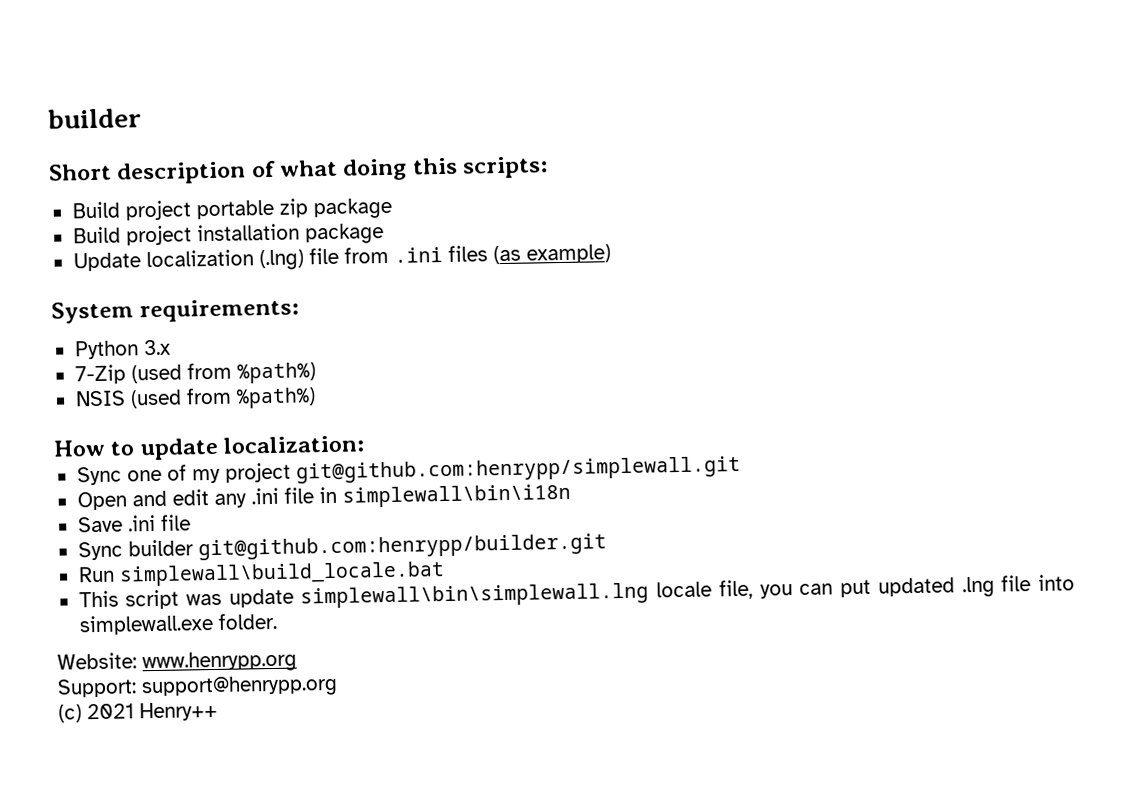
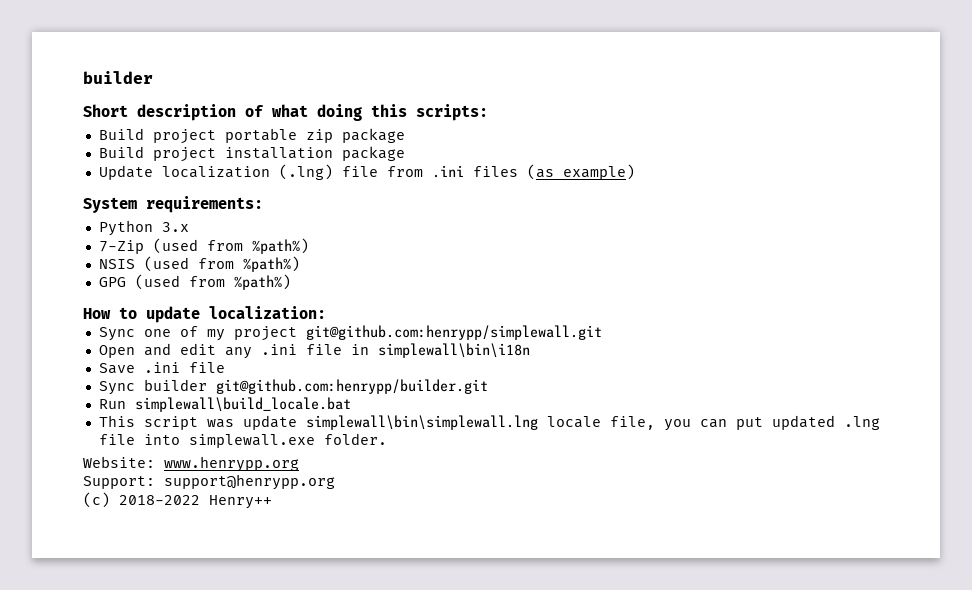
(316, 398) none -> [98,274,291,290] // GPG (used from %path%)
[87,703,134,720] 2021 -> [119,495,200,505] 2018-2022

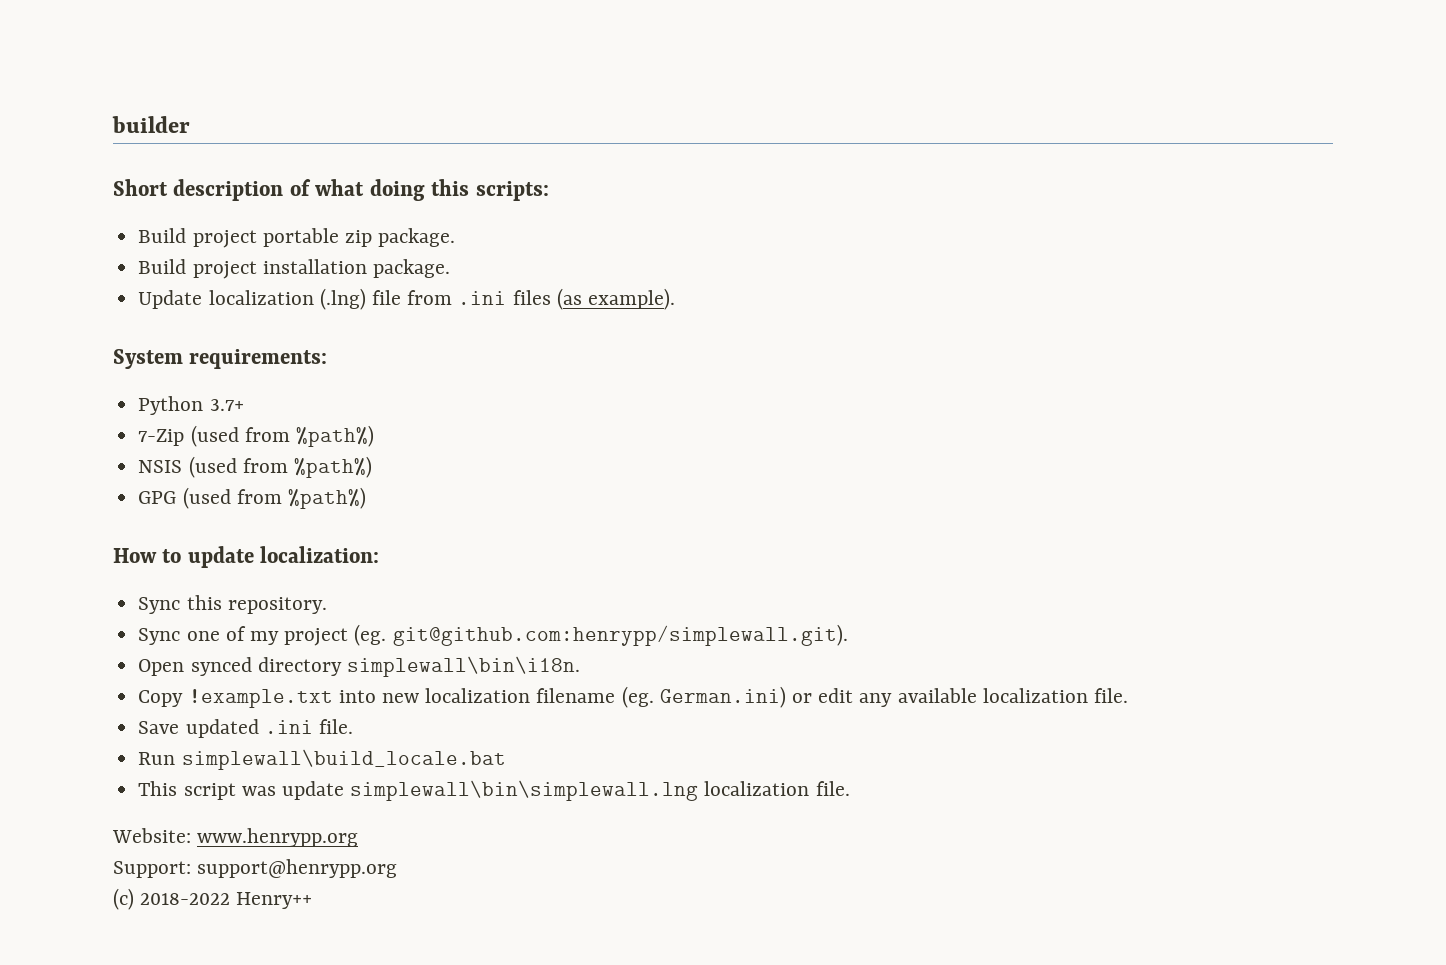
[341,128,405,143] package -> [378,228,456,247] package.
[341,146,405,161] package -> [372,259,450,278] package.
[562,164,635,180] example) -> [587,288,675,310] example).
[161,222,189,232] 3.x -> [209,399,244,411] 3.7+
(326, 312) none -> [138,595,327,614] // Sync this repository.
[305,325,602,340] git@github.com:henrypp/simplewall.git -> [354,624,848,646] (eg. git@github.com:henrypp/simplewall.git).
[143,343,530,359] [98,362,225,374] [98,379,488,395] and edit any .ini file in simplewall\bin\i18n // Save .ini file // Sync builder git@github.com:henrypp/builder.git -> [190,656,580,677] [138,686,1129,708] [138,719,353,738] synced directory simplewall\bin\i18n. // Copy !example.txt into new localization filename (eg. German.ini) or edit any available localization file. // Save updated .ini file.
[546,415,880,431] [98,433,387,448] locale file, you can put updated .lng file into simplewall.exe folder. -> [704,781,850,796] localization file.

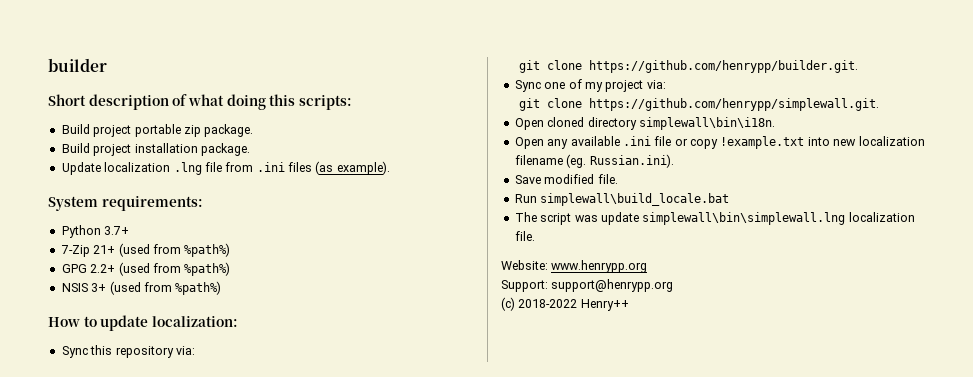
[319,288,366,310] (.lng) -> [173,162,202,175] .lng
(185, 437) none -> [93,243,231,257] [61,264,116,273] 21+ (used from %path%) // GPG 2.2+
[188,456,372,478] [138,491,177,504] (used from %path%) // GPG -> [91,283,107,292] 3+
[227,597,327,614] repository. -> [115,346,195,358] [519,60,859,73] repository via: // git clone https://github.com/henrypp/builder.git.
[354,624,848,646] [138,657,252,676] (eg. git@github.com:henrypp/simplewall.git). // Open synced -> [646,80,666,89] [519,98,880,111] [514,117,585,130] via: // git clone https://github.com/henrypp/simplewall.git. // Open cloned
[138,690,184,707] Copy -> [514,136,718,149] Open any available .ini file or copy
[659,686,1129,708] German.ini) or edit any available localization file. -> [589,154,674,168] Russian.ini).
[185,719,313,738] updated .ini -> [544,174,595,184] modified
[138,781,178,796] This -> [514,212,537,222] The

